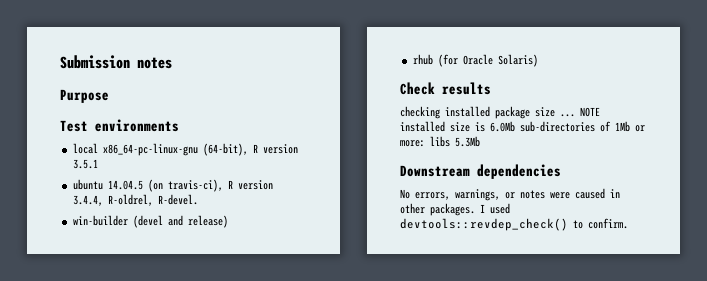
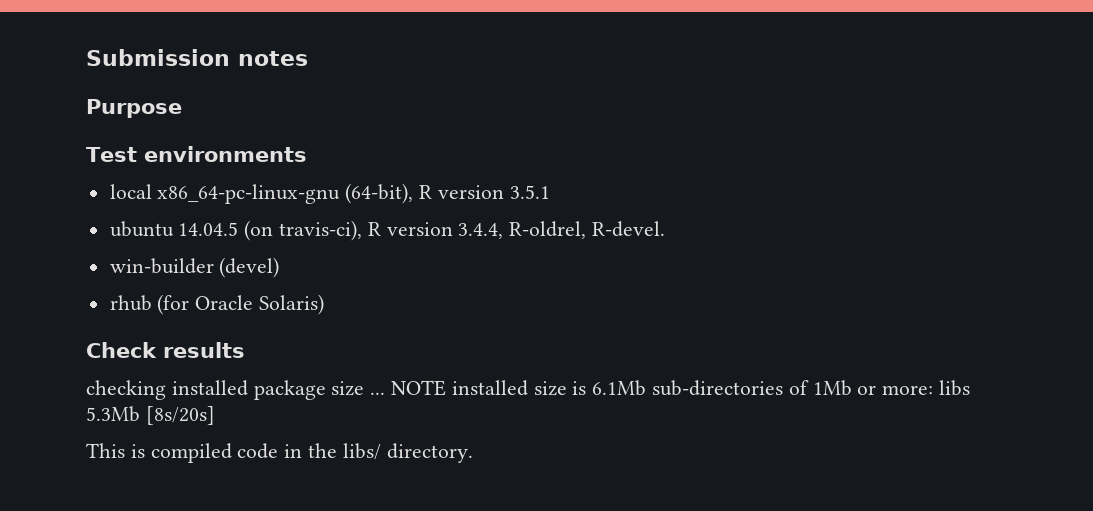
[132,215,228,228] (devel and release) -> [219,257,280,278] (devel)
[490,121,515,132] 6.0Mb -> [592,380,647,396] 6.1Mb
[400,164,561,179] [400,188,620,201] [400,203,510,216] [400,218,628,231] // Downstream dependencies // No errors, warnings, or notes were caused in other packages. I used devtools::revdep_check() to confirm. -> [145,406,215,425] [86,443,473,463] [8s/20s] // This is compiled code in the libs/ directory.

